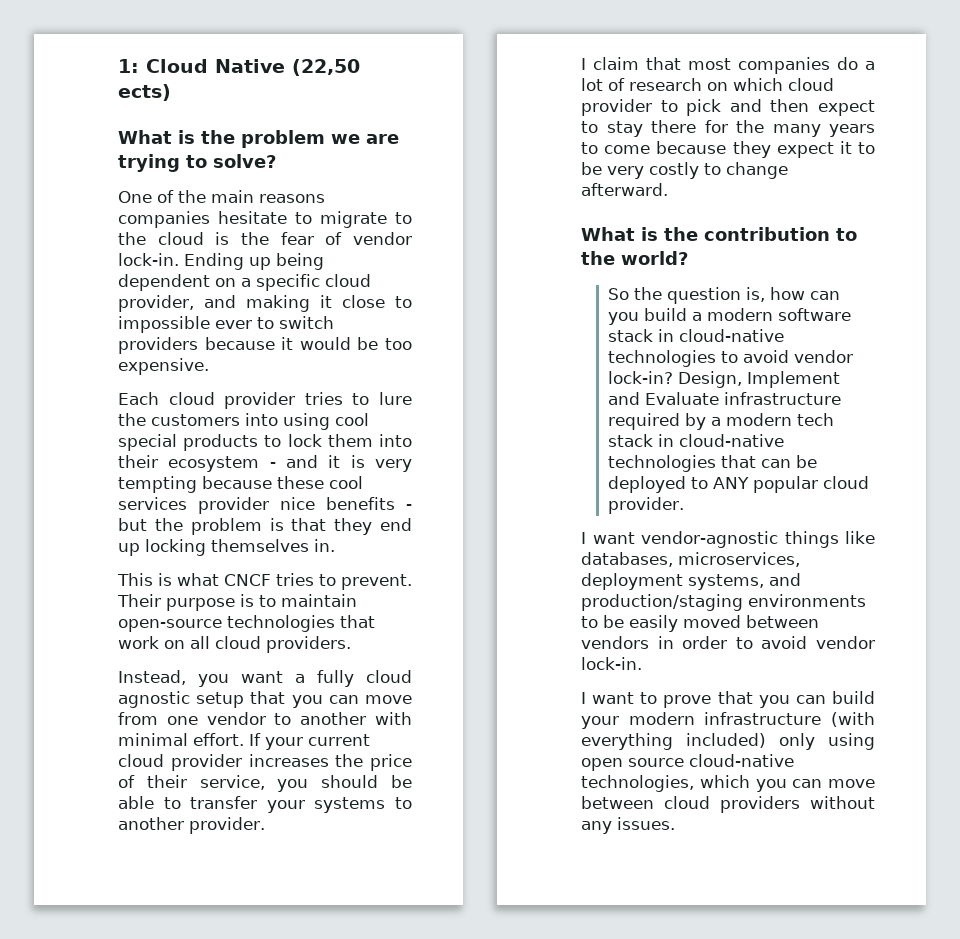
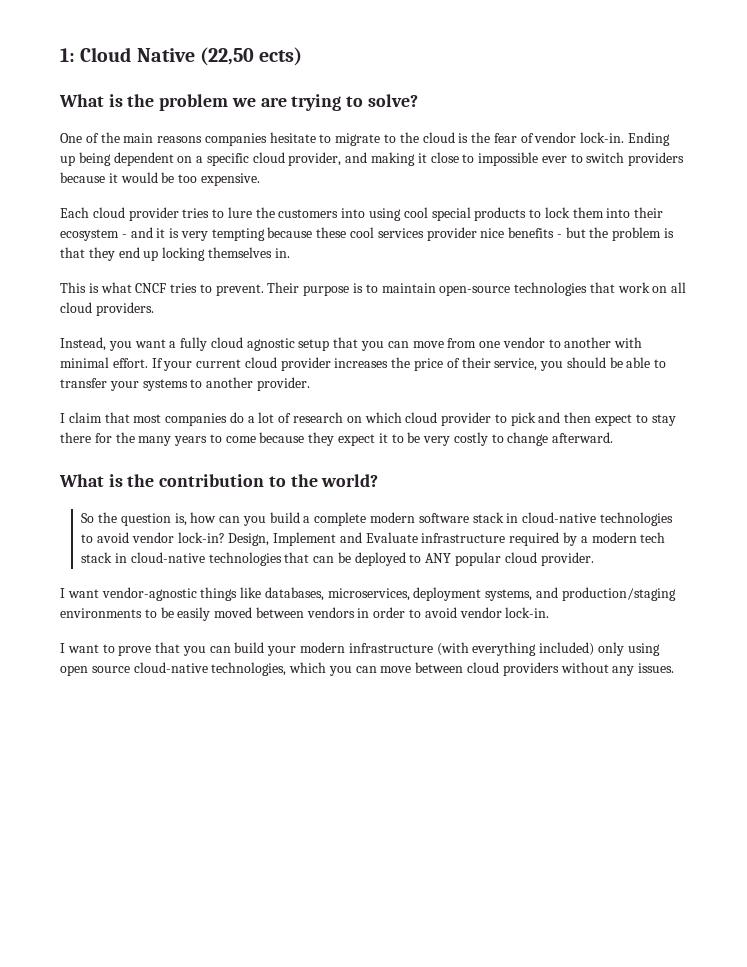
(702, 316) none -> [314,512,367,526] complete

